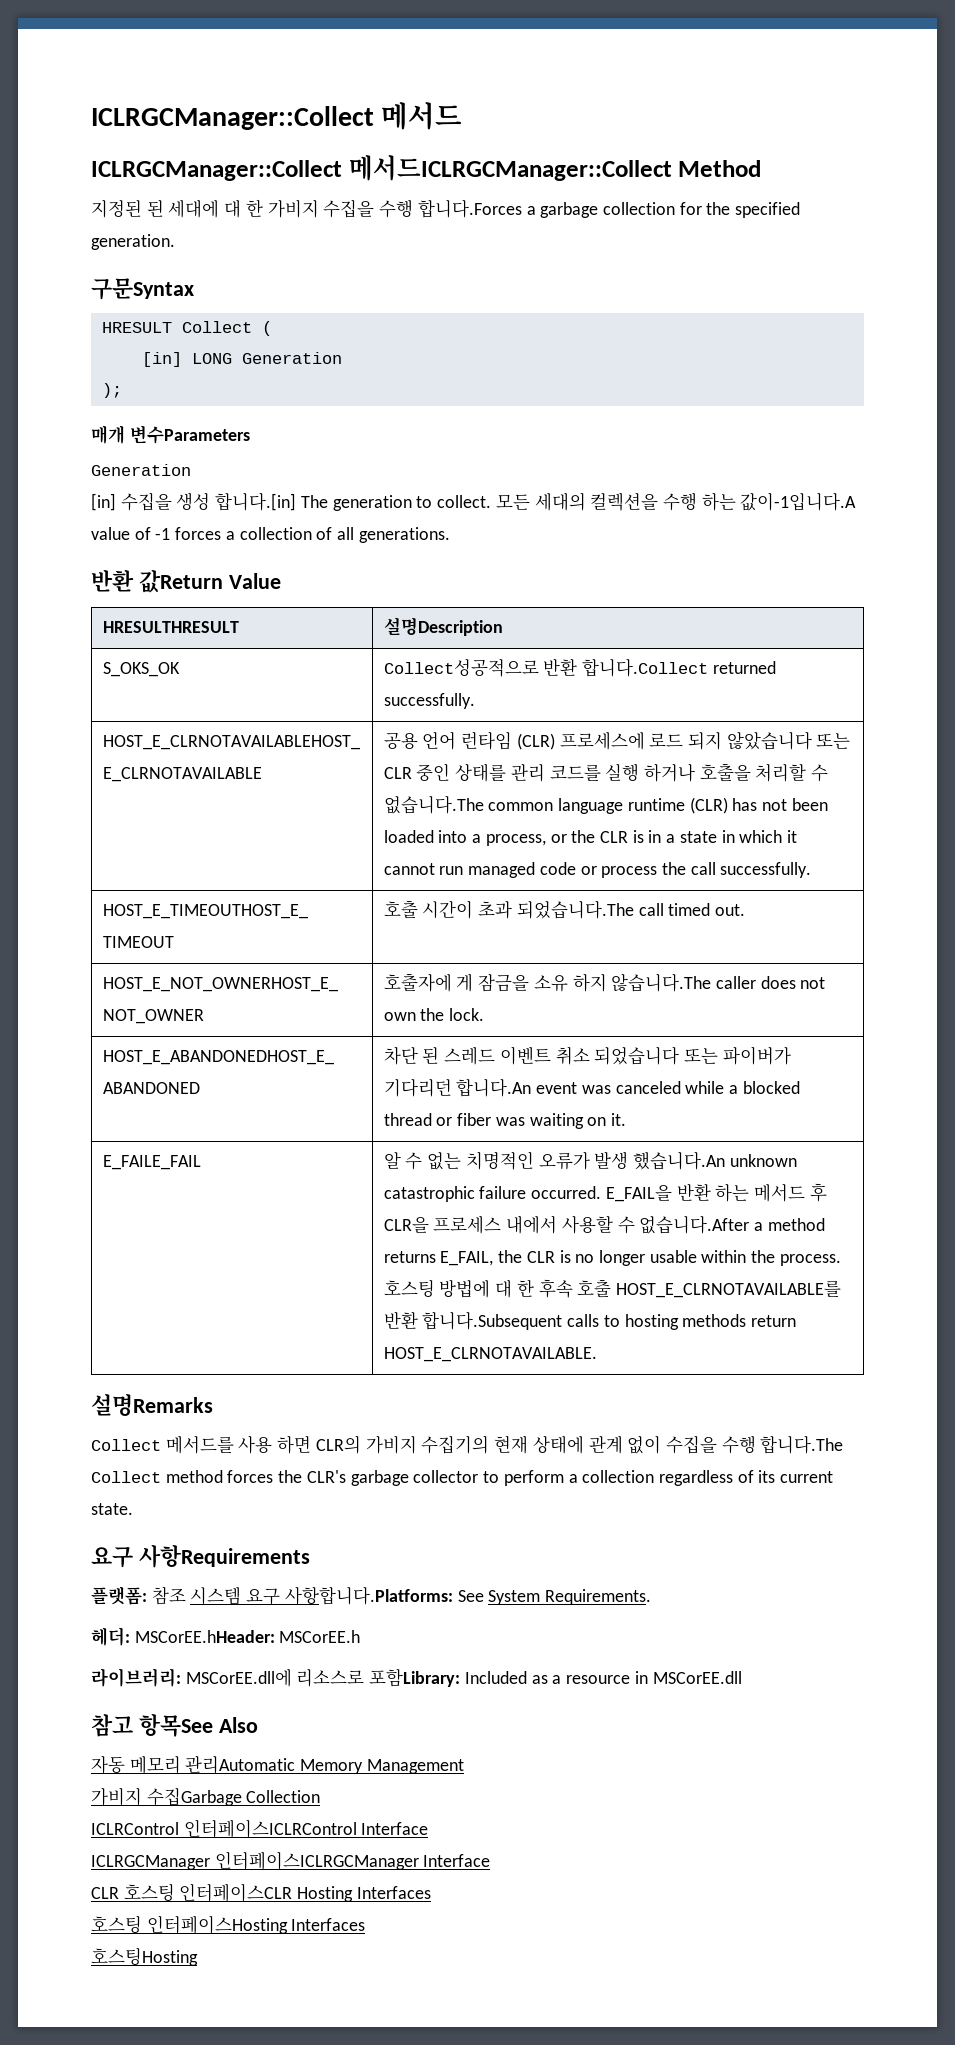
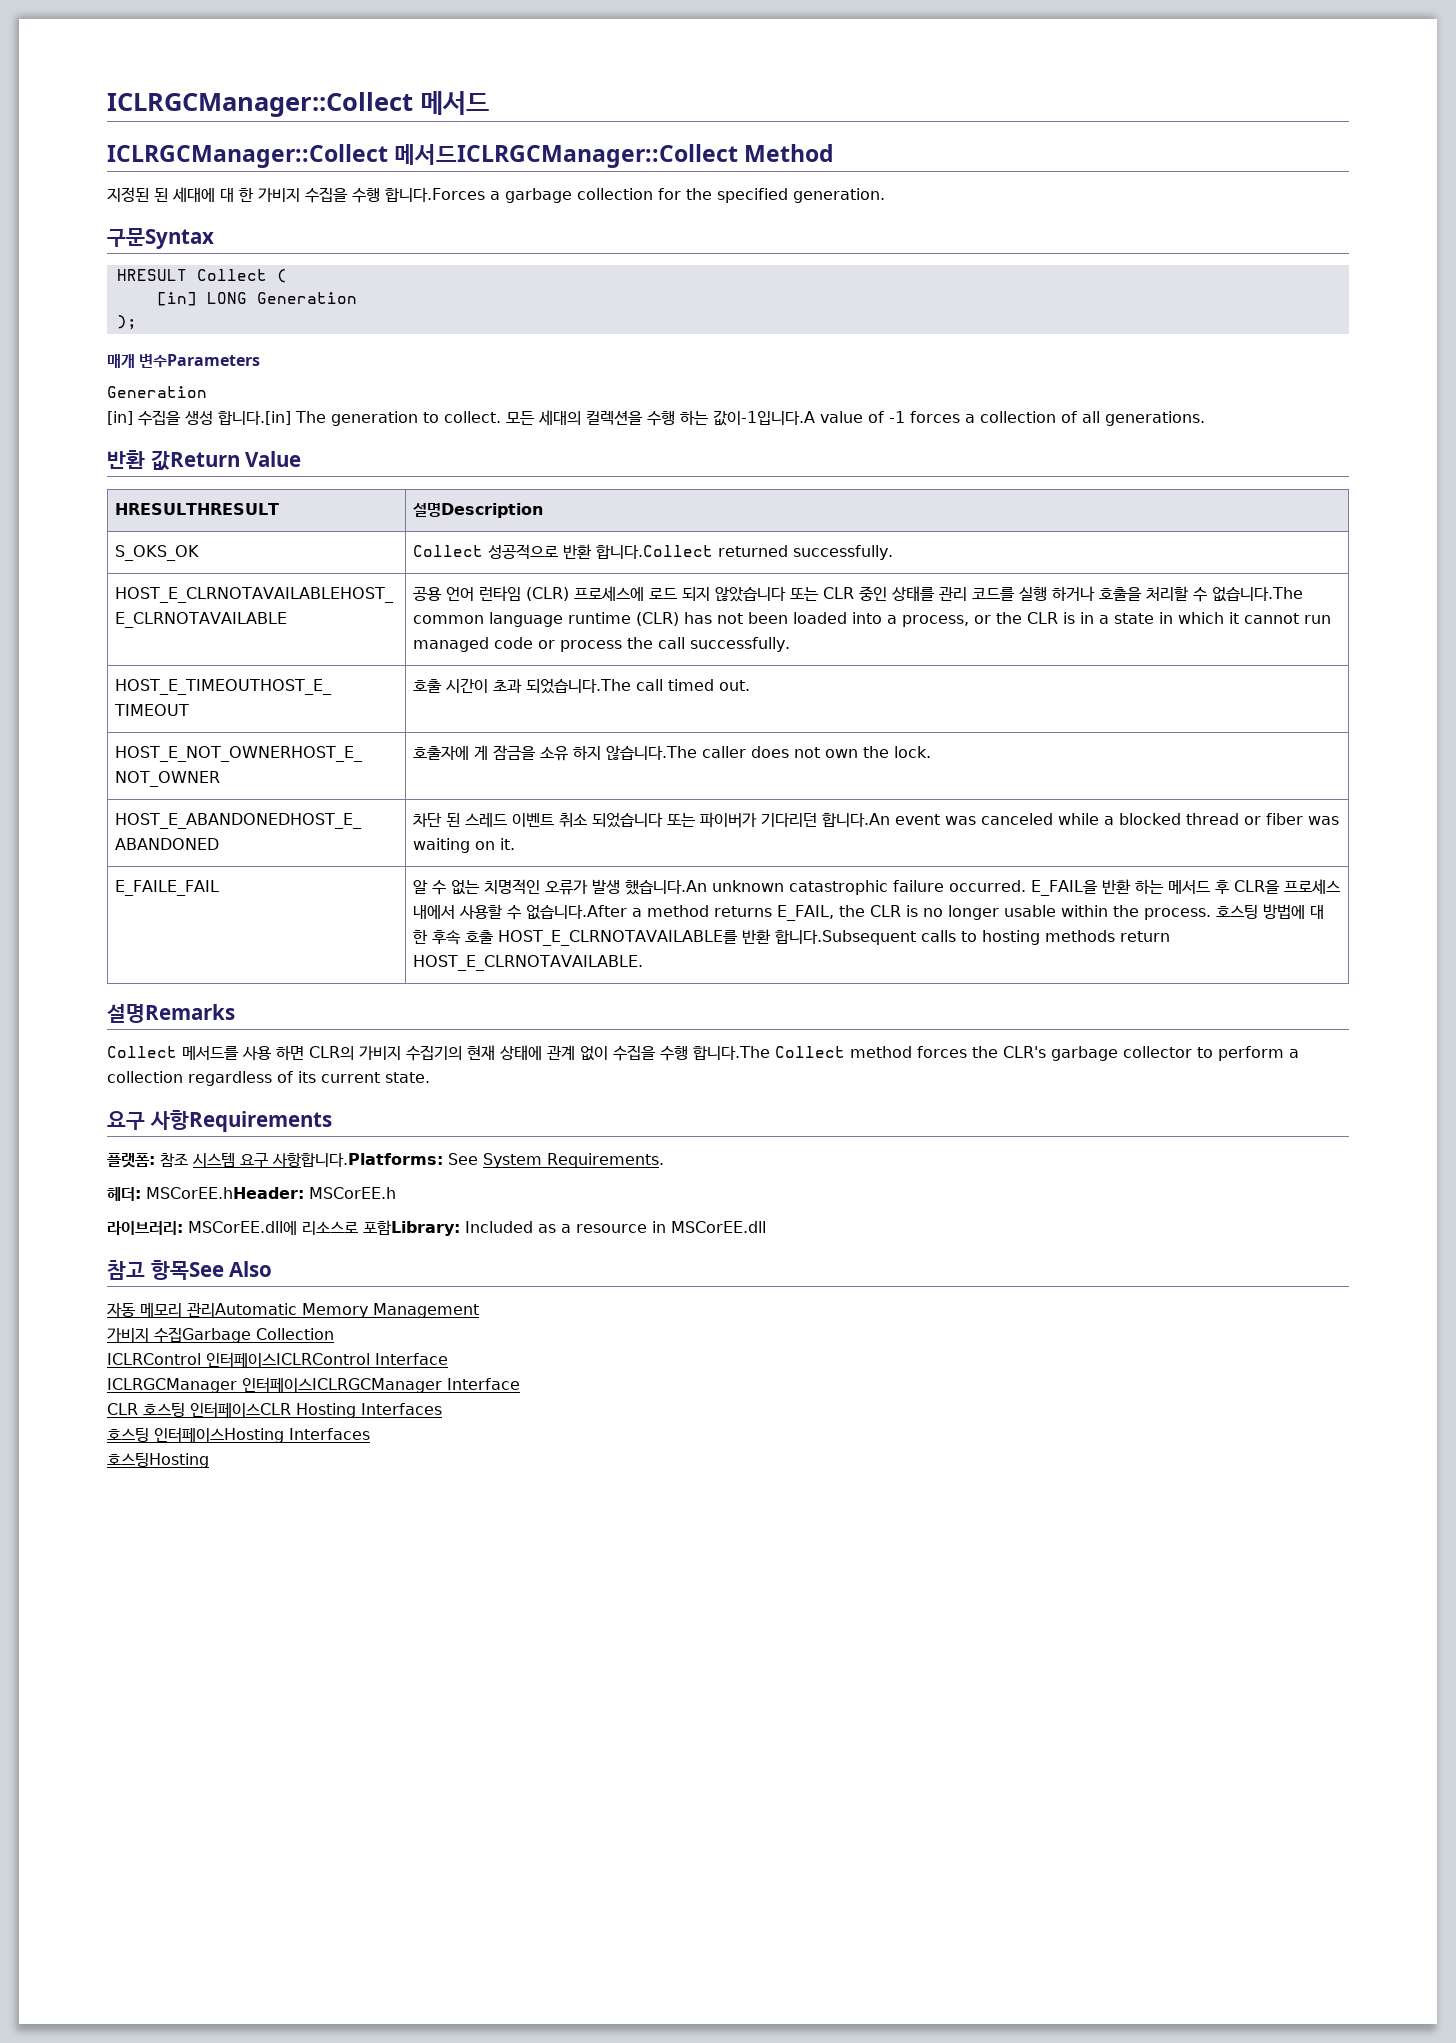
[383,659,539,677] Collect성공적으로 -> [412,544,558,560] Collect 성공적으로

